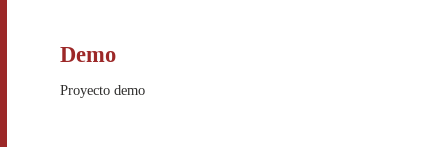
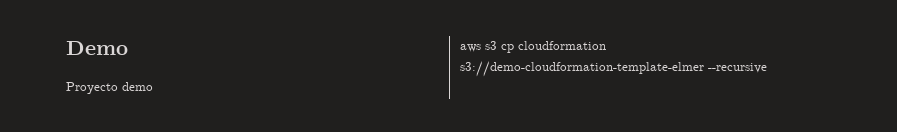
(145, 90) none -> [460,41,606,53] [460,61,767,77] // aws s3 cp cloudformation s3://demo-cloudformation-template-elmer --recursive

